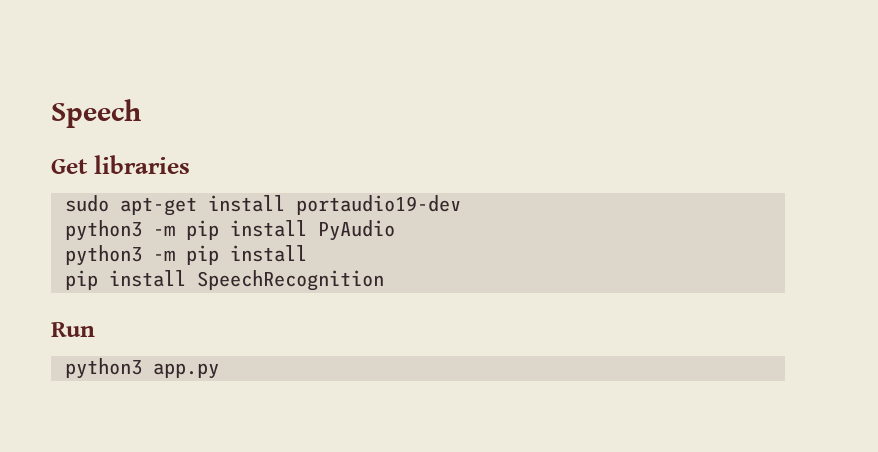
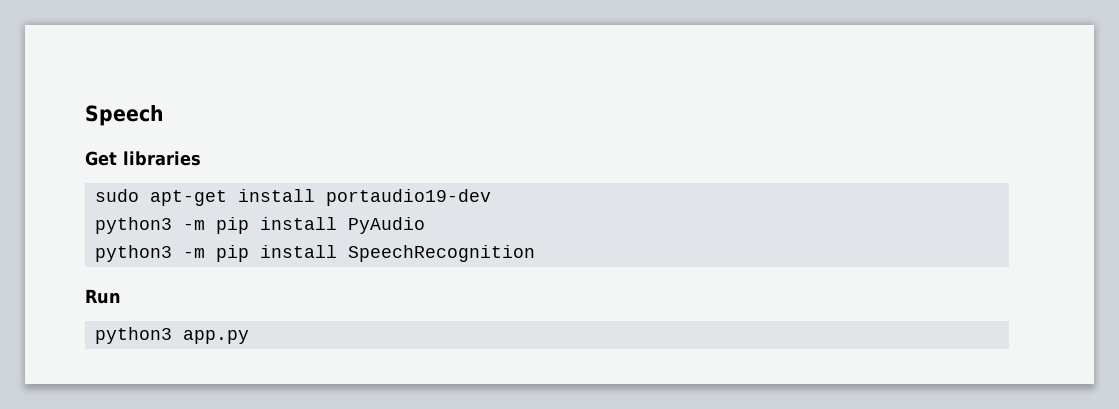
[64,270,186,290] // pip install -> (337, 251) none

